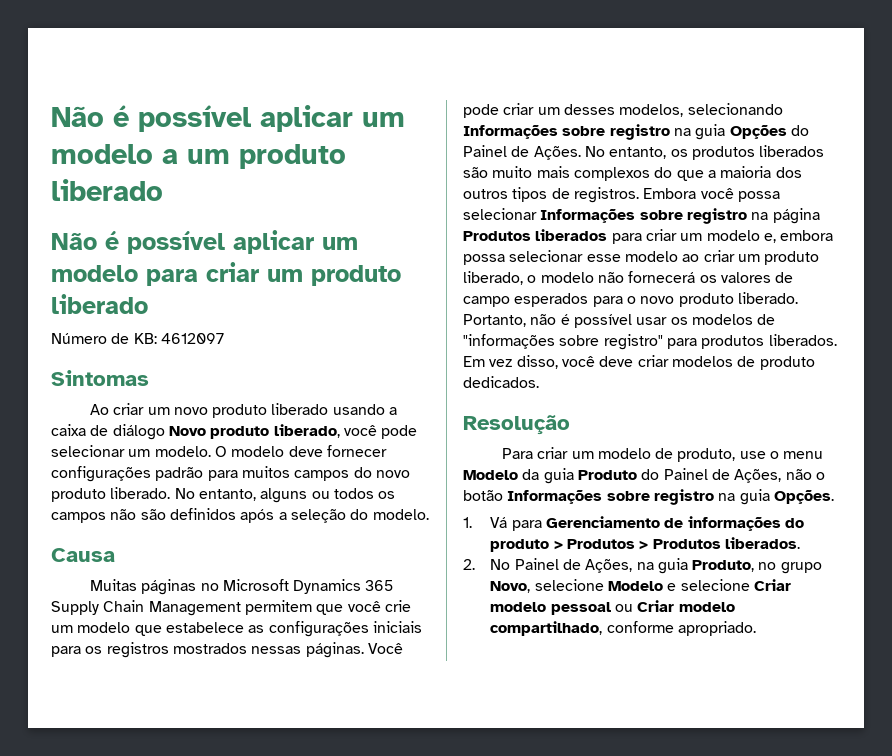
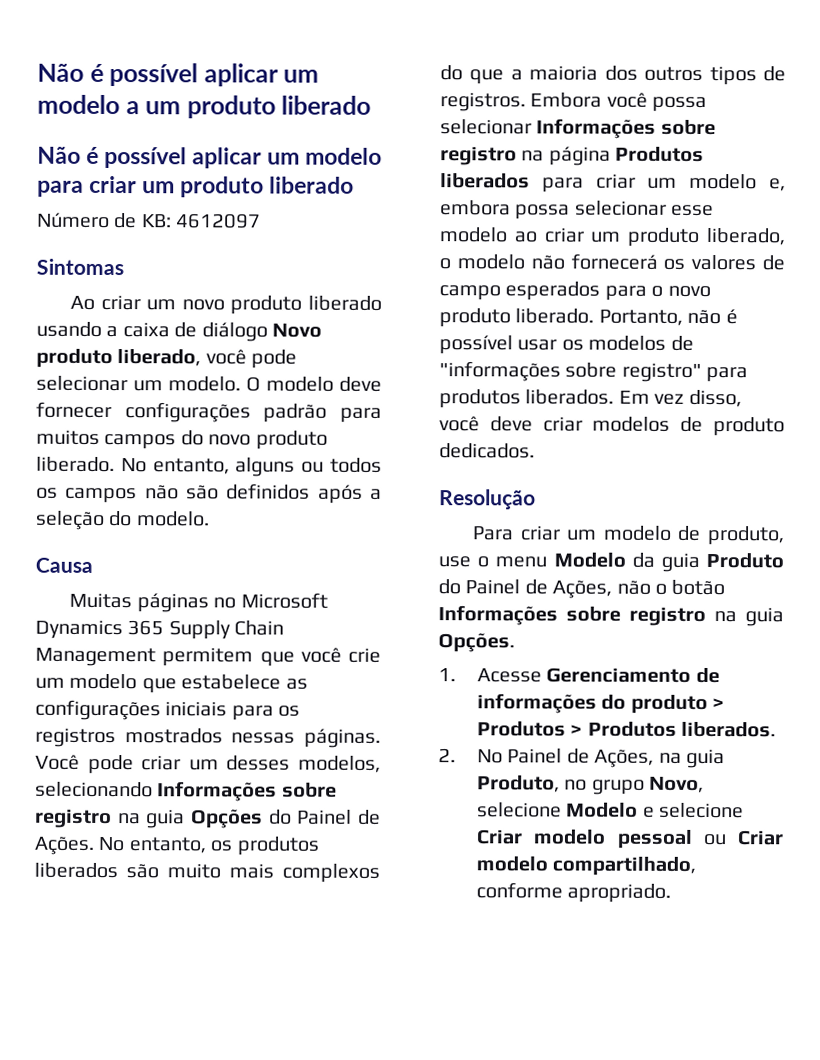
[490,517,542,531] Vá para -> [477,668,543,683] Acesse

